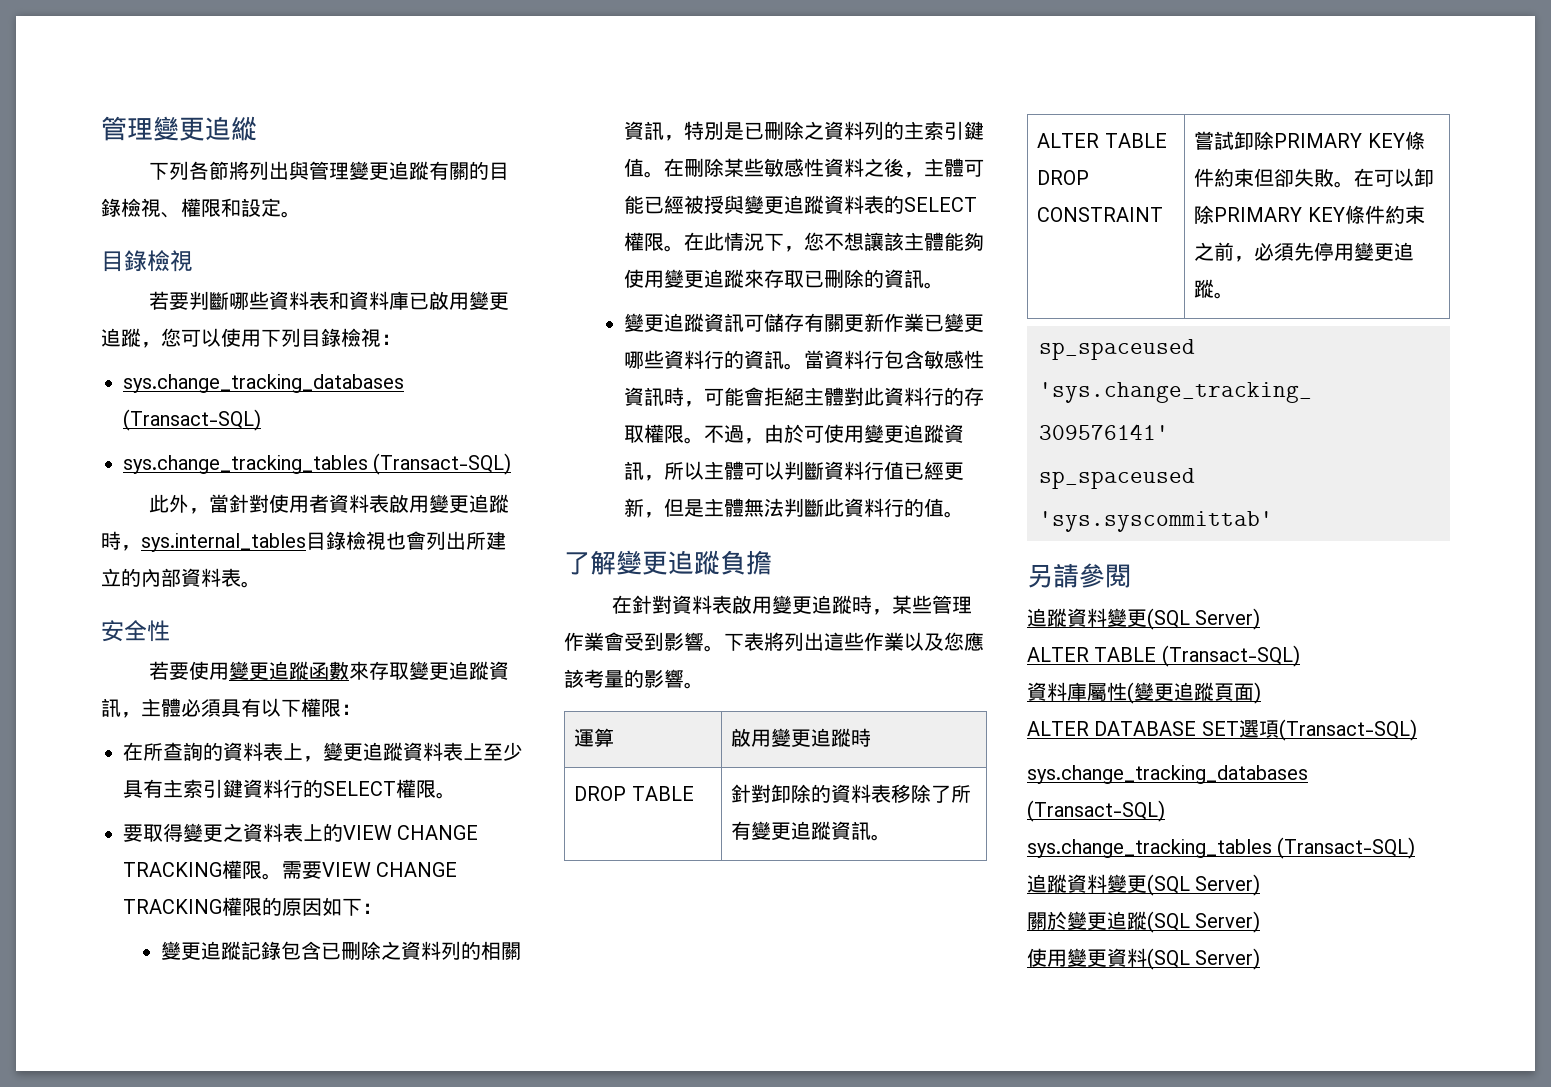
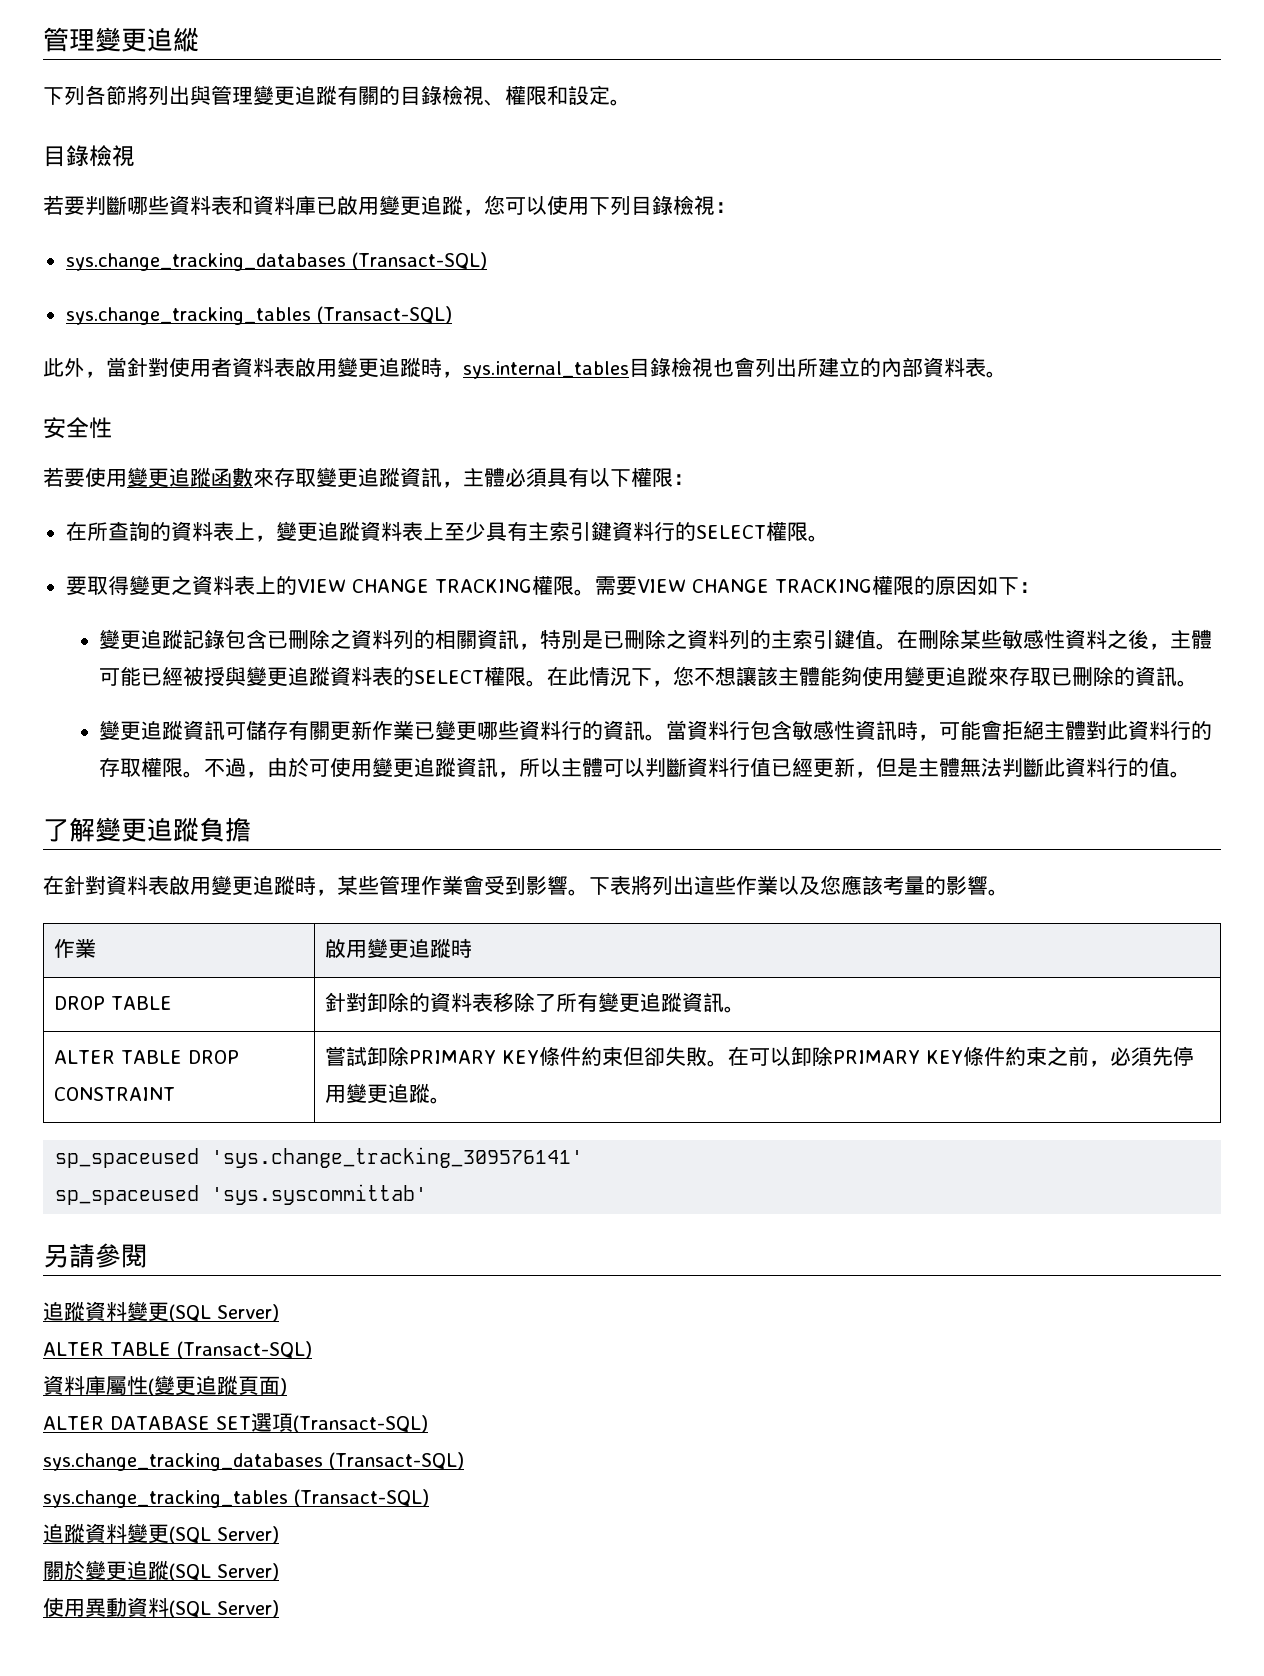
[574,728,615,747] 運算 -> [53,939,96,958] 作業
[1067,948,1107,967] 變更 -> [85,1598,127,1617] 異動

